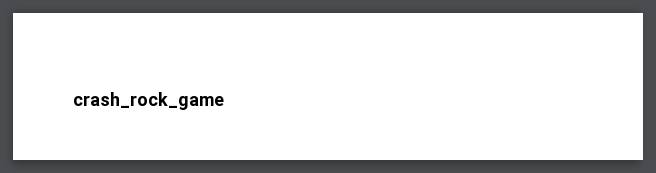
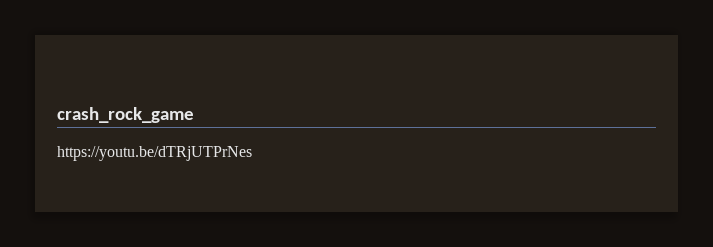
(224, 101) none -> [57,146,252,161] // https://youtu.be/dTRjUTPrNes

